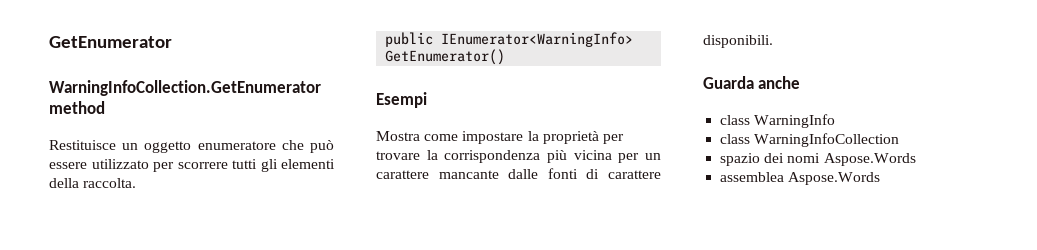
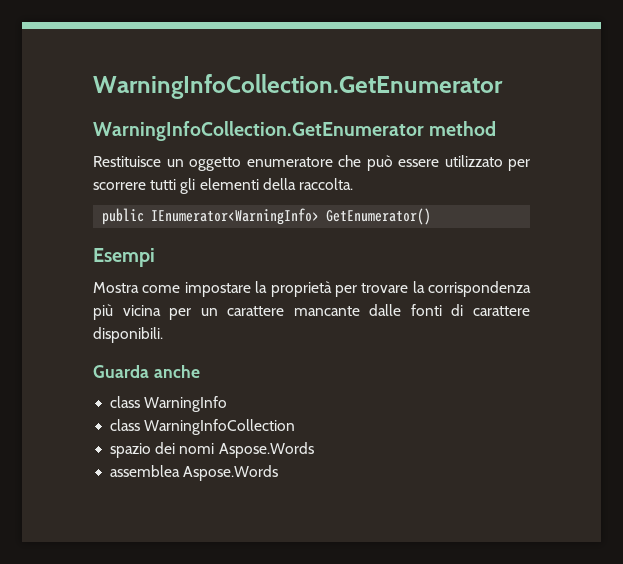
[49,36,172,48] GetEnumerator -> [93,74,503,99] WarningInfoCollection.GetEnumerator

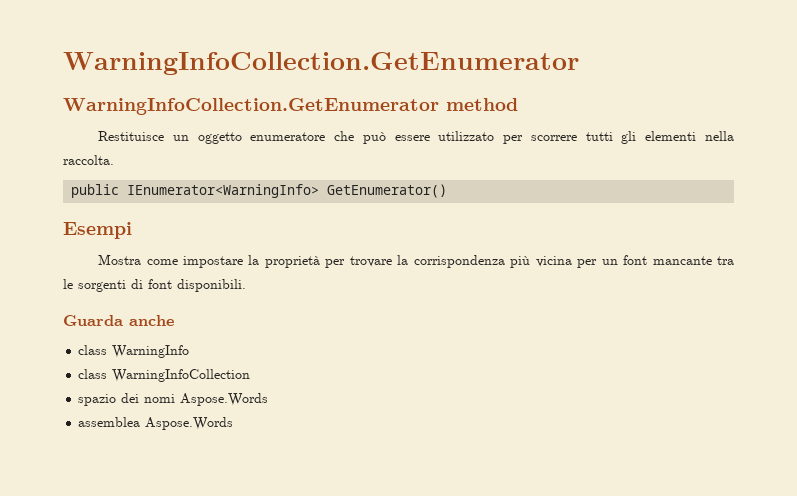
[262,178,296,190] della -> [705,131,734,141] nella
[227,304,530,316] carattere mancante dalle fonti di carattere -> [623,255,734,265] [63,279,172,292] font mancante tra le sorgenti di font

